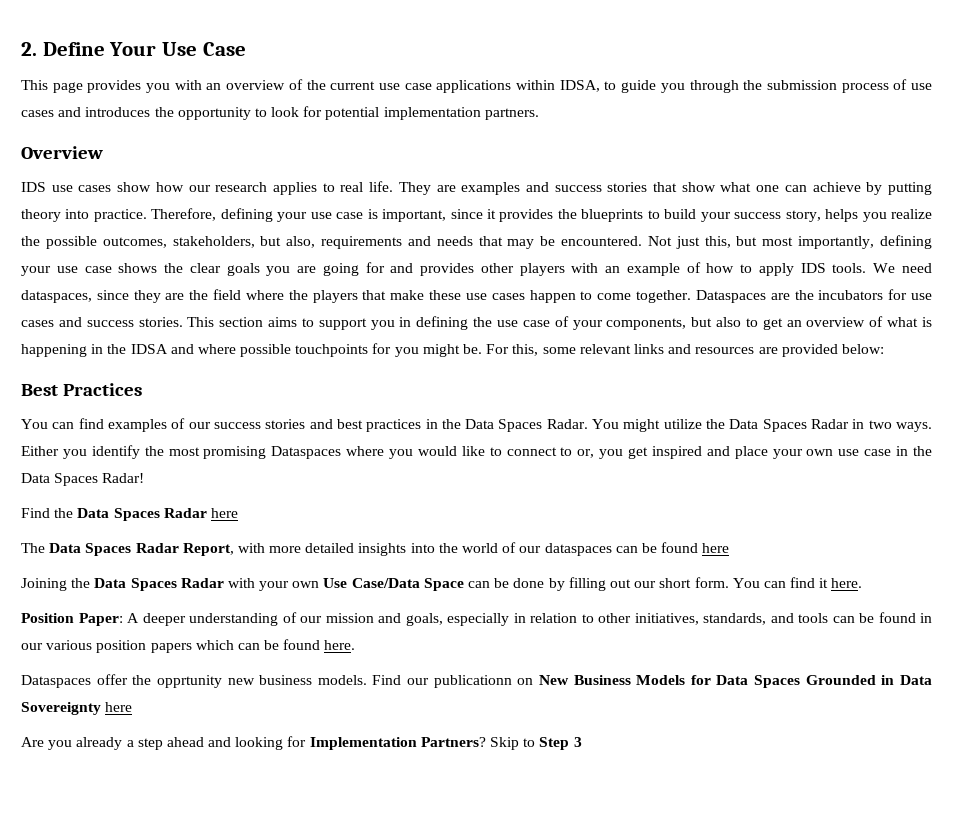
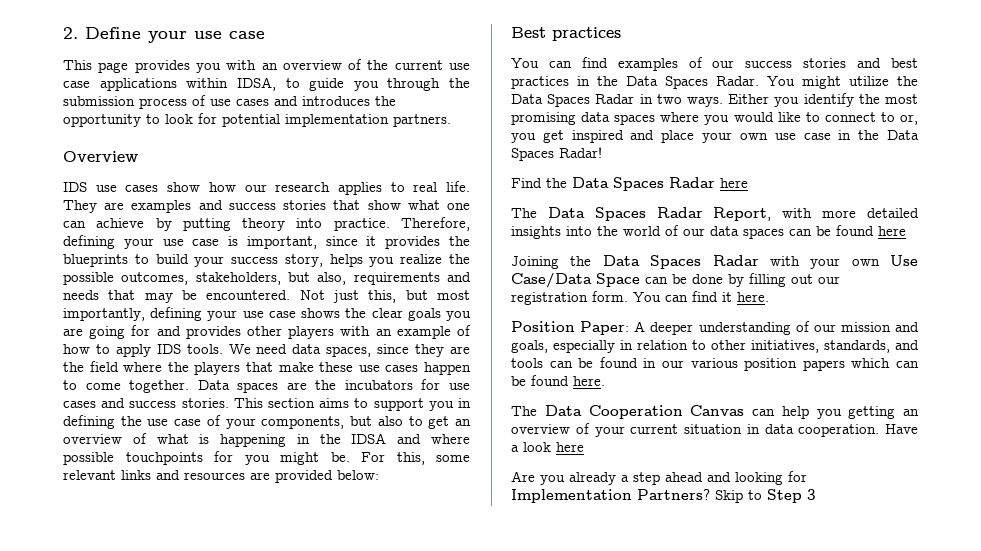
[109,42,246,56] Your Use Case -> [148,30,265,43] your use case
[21,290,92,303] dataspaces, -> [292,344,372,357] data spaces,
[695,290,766,303] Dataspaces -> [197,380,279,393] Data spaces
[62,383,142,396] Practices -> [552,27,621,41] practices
[271,446,342,459] Dataspaces -> [581,112,656,125] data spaces
[544,543,612,556] dataspaces -> [710,226,784,239] data spaces
[659,578,692,588] short -> [511,292,588,305] registration
[21,674,933,688] [21,702,101,715] Dataspaces offer the opprtunity new business models. Find our publicationn on New Business Models for Data Spaces Grounded in Data Sovereignty -> [511,405,919,419] [511,423,918,437] [511,442,551,452] The Data Cooperation Canvas can help you getting an overview of your current situation in data cooperation. Have a look

